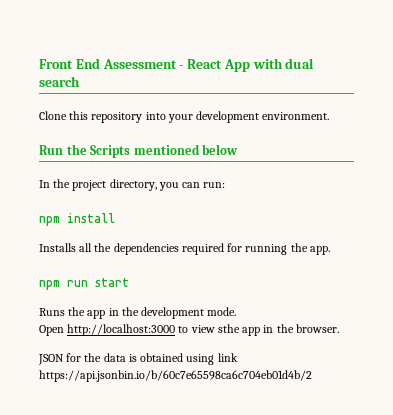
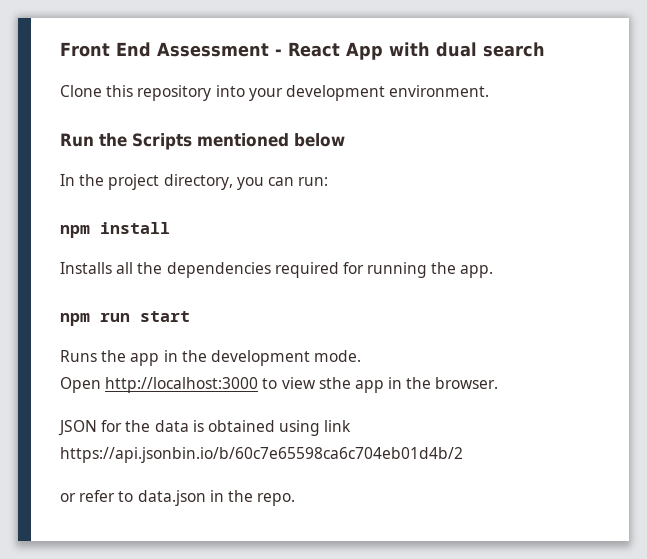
(312, 376) none -> [60,490,296,506] // or refer to data.json in the repo.

